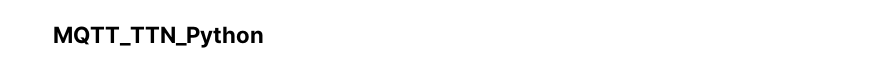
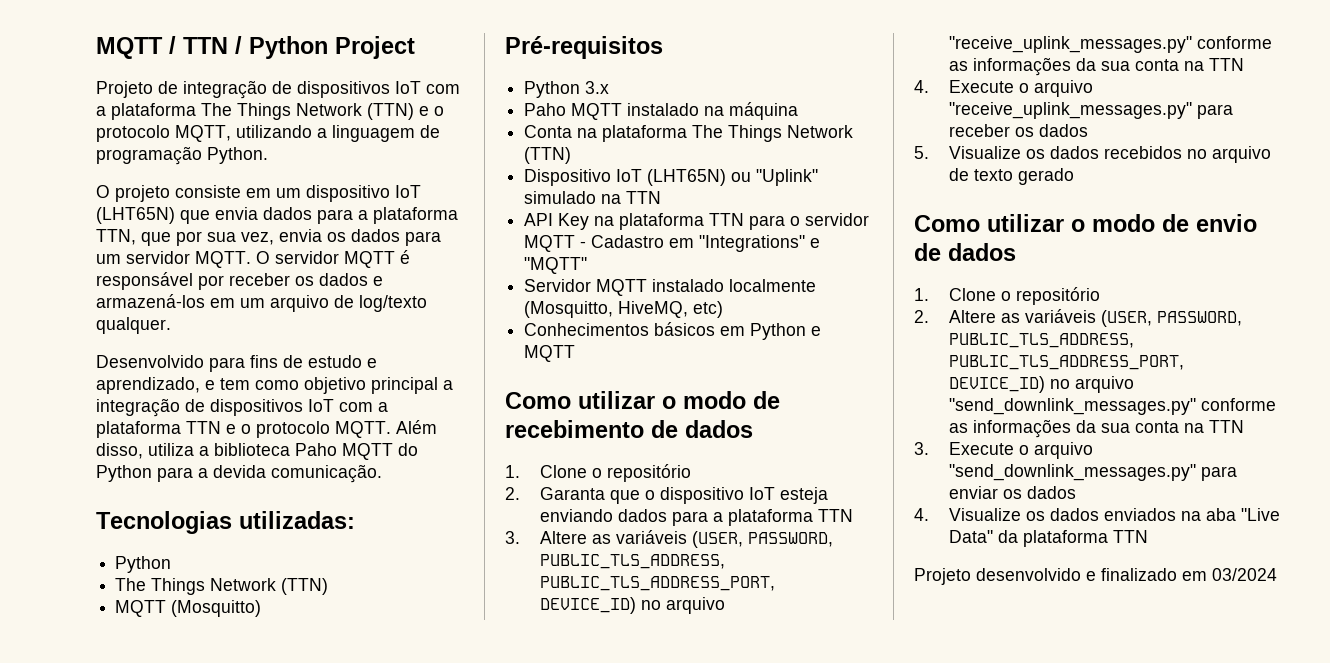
[53,26,264,48] MQTT_TTN_Python -> [96,36,415,59] [96,80,460,99] [96,103,444,120] [96,125,440,142] [96,146,268,165] [96,185,421,202] [96,207,458,224] [96,229,441,246] [96,250,410,268] [96,272,383,290] [96,294,427,312] [96,317,171,334] [96,355,377,372] [96,377,453,394] [96,398,388,417] [96,420,437,438] [96,443,418,460] [96,464,382,483] [96,511,355,534] [115,556,172,573] [115,578,329,595] [115,600,262,617] [505,36,663,59] [524,81,610,98] [524,102,799,120] [524,125,854,142] [524,147,572,164] [524,169,819,186] [524,191,662,204] [524,213,870,230] [524,235,821,252] [524,257,588,274] [524,279,817,296] [524,301,724,318] [524,322,822,340] [524,345,576,362] [505,391,780,409] [505,420,753,438] [505,464,691,482] [505,487,828,504] [539,509,853,526] [505,530,833,548] [539,554,725,569] [539,576,775,591] [539,597,725,614] [948,36,1272,53] [948,57,1244,76] [914,80,1093,97] [948,102,1233,119] [948,124,1088,137] [914,146,1271,163] [948,168,1074,185] [914,214,1257,232] [914,243,1016,261] [914,287,1100,305] [914,309,1242,327] [948,333,1134,348] [948,355,1184,370] [948,376,1134,393] [948,398,1276,415] [948,419,1244,438] [914,442,1093,459] [948,464,1237,481] [948,486,1076,499] [914,508,1280,521] [948,530,1148,547] [914,568,1277,585] MQTT / TTN / Python Project // Projeto de integração de dispositivos IoT com a plataforma The Things Network (TTN) e o protocolo MQTT, utilizando a linguagem de programação Python. // O projeto consiste em um dispositivo IoT (LHT65N) que envia dados para a plataforma TTN, que por sua vez, envia os dados para um servidor MQTT. O servidor MQTT é responsável por receber os dados e armazená-los em um arquivo de log/texto qualquer. // Desenvolvido para fins de estudo e aprendizado, e tem como objetivo principal a integração de dispositivos IoT com a plataforma TTN e o protocolo MQTT. Além disso, utiliza a biblioteca Paho MQTT do Python para a devida comunicação. // Tecnologias utilizadas: // Python // The Things Network (TTN) // MQTT (Mosquitto) // Pré-requisitos // Python 3.x // Paho MQTT instalado na máquina // Conta na plataforma The Things Network (TTN) // Dispositivo IoT (LHT65N) ou "Uplink" simulado na TTN // API Key na plataforma TTN para o servidor MQTT - Cadastro em "Integrations" e "MQTT" // Servidor MQTT instalado localmente (Mosquitto, HiveMQ, etc) // Conhecimentos básicos em Python e MQTT // Como utilizar o modo de recebimento de dados // 1. Clone o repositório // 2. Garanta que o dispositivo IoT esteja enviando dados para a plataforma TTN // 3. Altere as variáveis (USER, PASSWORD, PUBLIC_TLS_ADDRESS, PUBLIC_TLS_ADDRESS_PORT, DEVICE_ID) no arquivo "receive_uplink_messages.py" conforme as informações da sua conta na TTN // 4. Execute o arquivo "receive_uplink_messages.py" para receber os dados // 5. Visualize os dados recebidos no arquivo de texto gerado // Como utilizar o modo de envio de dados // 1. Clone o repositório // 2. Altere as variáveis (USER, PASSWORD, PUBLIC_TLS_ADDRESS, PUBLIC_TLS_ADDRESS_PORT, DEVICE_ID) no arquivo "send_downlink_messages.py" conforme as informações da sua conta na TTN // 3. Execute o arquivo "send_downlink_messages.py" para enviar os dados // 4. Visualize os dados enviados na aba "Live Data" da plataforma TTN // Projeto desenvolvido e finalizado em 03/2024

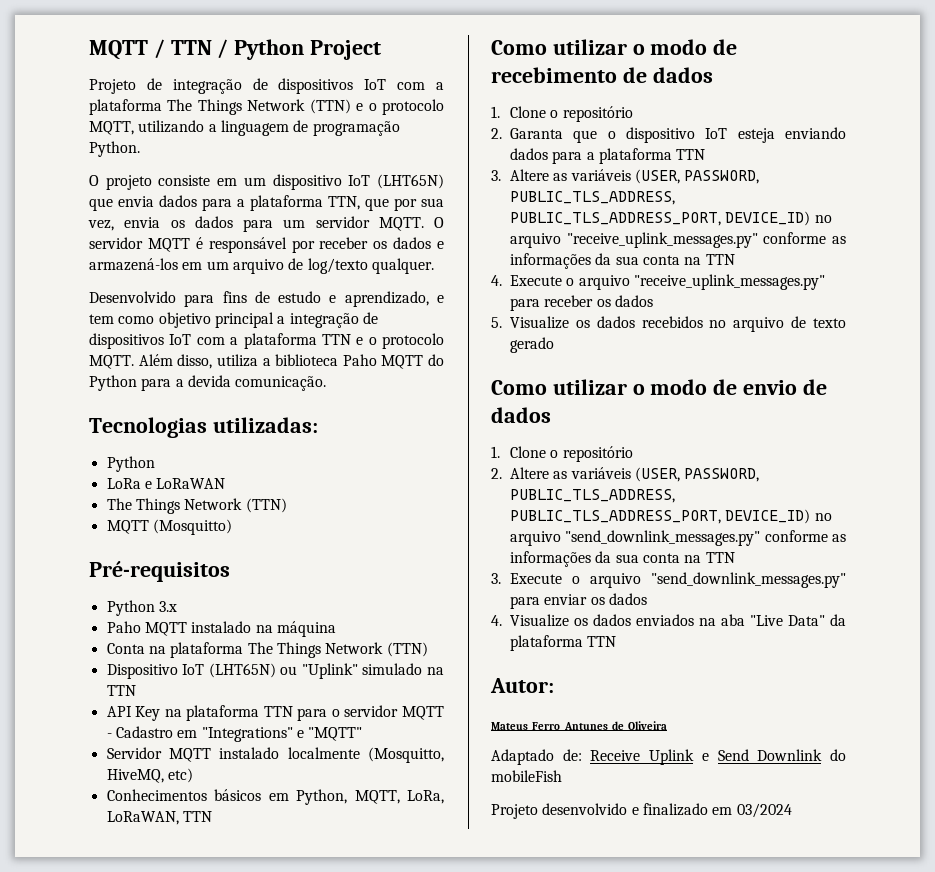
(172, 564) none -> [106,478,226,489] // LoRa e LoRaWAN
[750,323,822,340] [524,345,576,362] Python e MQTT -> [296,789,444,805] [106,811,212,825] Python, MQTT, LoRa, LoRaWAN, TTN
(1148, 536) none -> [490,678,554,693] [491,721,668,730] [491,749,846,765] [491,770,562,782] // Autor: // Mateus Ferro Antunes de Oliveira // Adaptado de: Receive Uplink e Send Downlink do mobileFish

